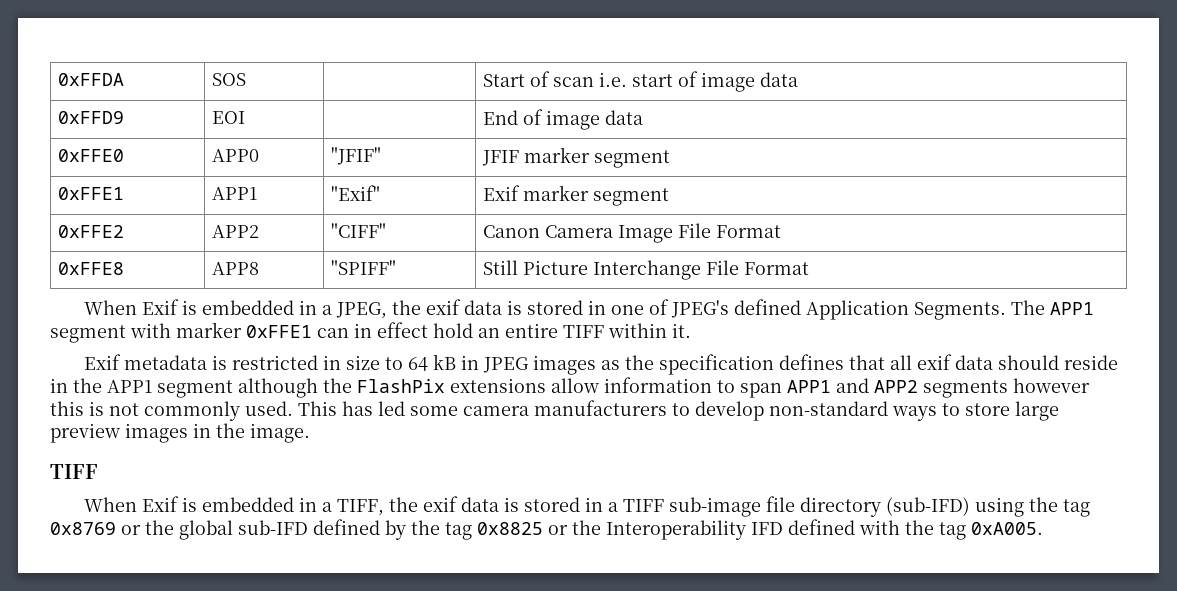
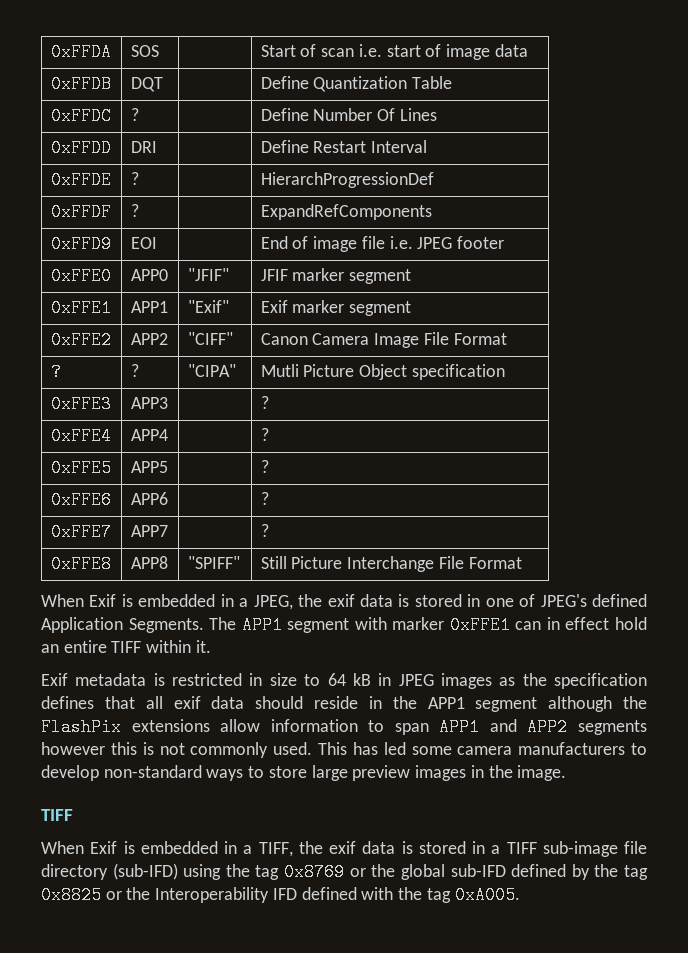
(798, 79) none -> [50,75,111,93] [130,77,163,92] [260,76,453,92] [50,107,111,125] [130,108,139,121] [260,108,437,121] [50,139,111,157] [130,141,157,153] [260,140,428,153] [50,171,111,189] [130,172,139,185] [260,172,434,188] [50,203,111,221] [130,204,139,217] [260,204,432,220] // 0xFFDB | DQT | | Define Quantization Table // 0xFFDC | ? | | Define Number Of Lines // 0xFFDD | DRI | | Define Restart Interval // 0xFFDE | ? | | HierarchProgressionDef // 0xFFDF | ? | | ExpandRefComponents
[604,110,643,125] data -> [361,236,505,249] file i.e. JPEG footer
(781, 231) none -> [50,363,61,381] [130,364,139,377] [187,364,236,377] [260,364,505,380] [50,395,111,413] [130,397,168,409] [260,396,269,409] [50,427,111,445] [130,429,168,441] [260,428,269,441] [50,459,111,477] [130,461,168,473] [260,460,269,473] [50,491,111,509] [130,492,168,505] [260,492,269,505] [50,523,111,541] [130,525,168,537] [260,524,269,537] // ? | ? | "CIPA" | Mutli Picture Object specification // 0xFFE3 | APP3 | | ? // 0xFFE4 | APP4 | | ? // 0xFFE5 | APP5 | | ? // 0xFFE6 | APP6 | | ? // 0xFFE7 | APP7 | | ?

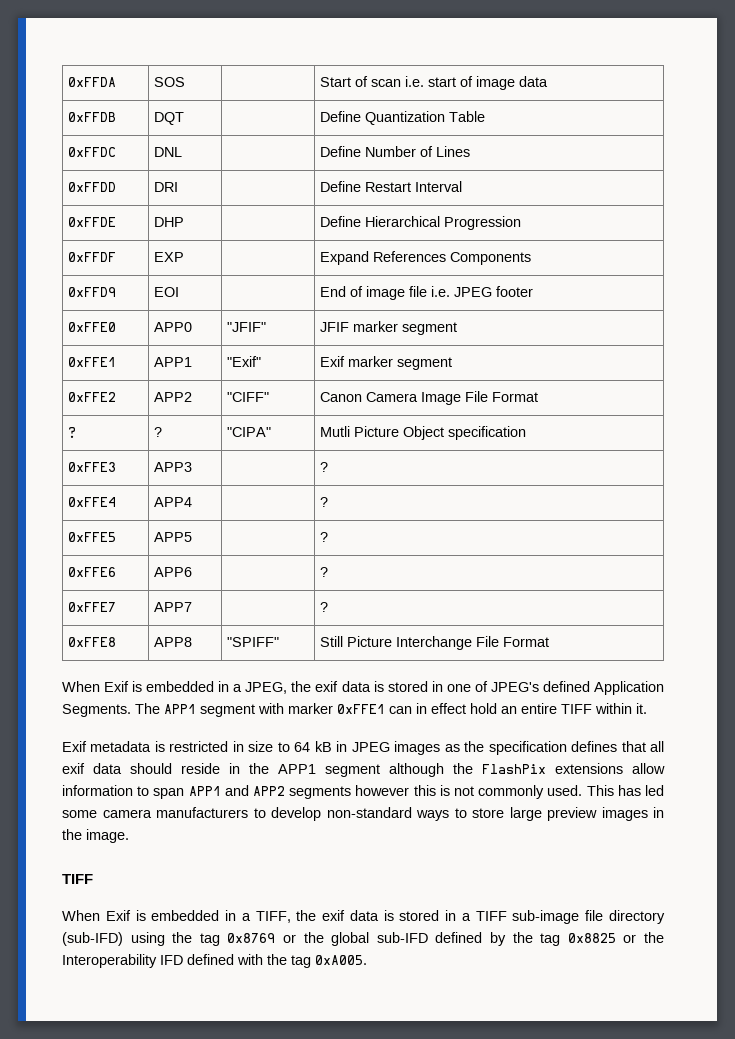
[130,108,139,121] ? -> [154,147,183,157] DNL
[377,108,396,121] Of -> [420,146,434,157] of
[130,172,139,185] [260,172,434,188] [50,203,111,221] [130,204,139,217] [260,204,432,220] ? | | HierarchProgressionDef // 0xFFDF | ? | | ExpandRefComponents -> [154,217,185,227] [320,216,522,230] [68,252,117,262] [154,252,185,262] [320,251,532,265] DHP | | Define Hierarchical Progression // 0xFFDF | EXP | | Expand References Components

